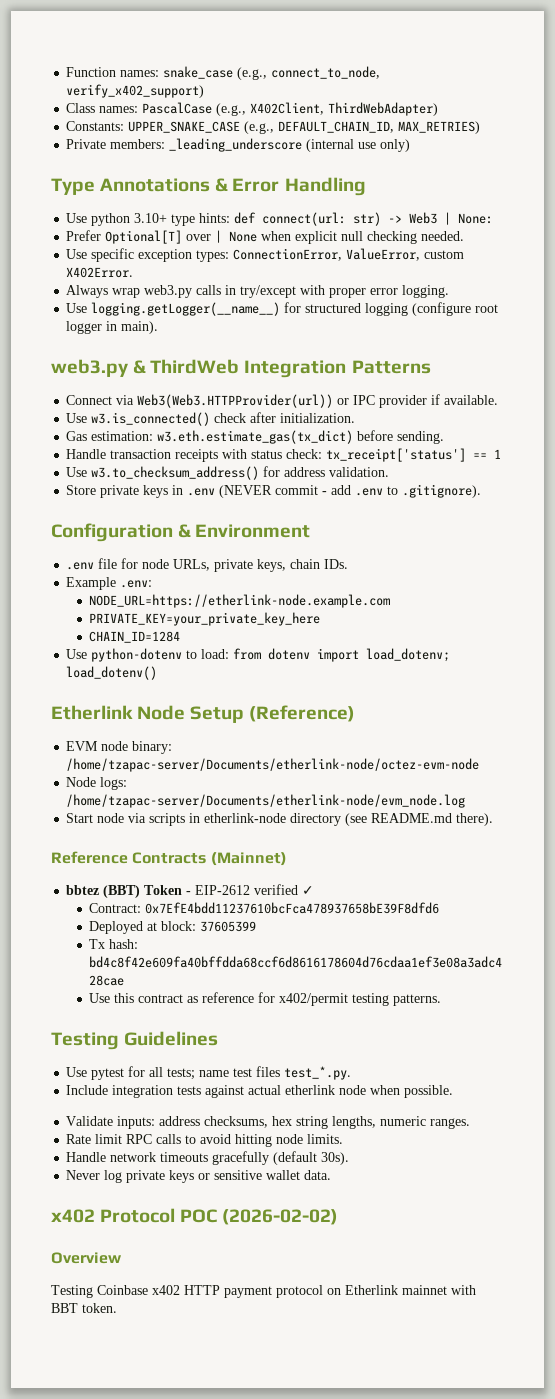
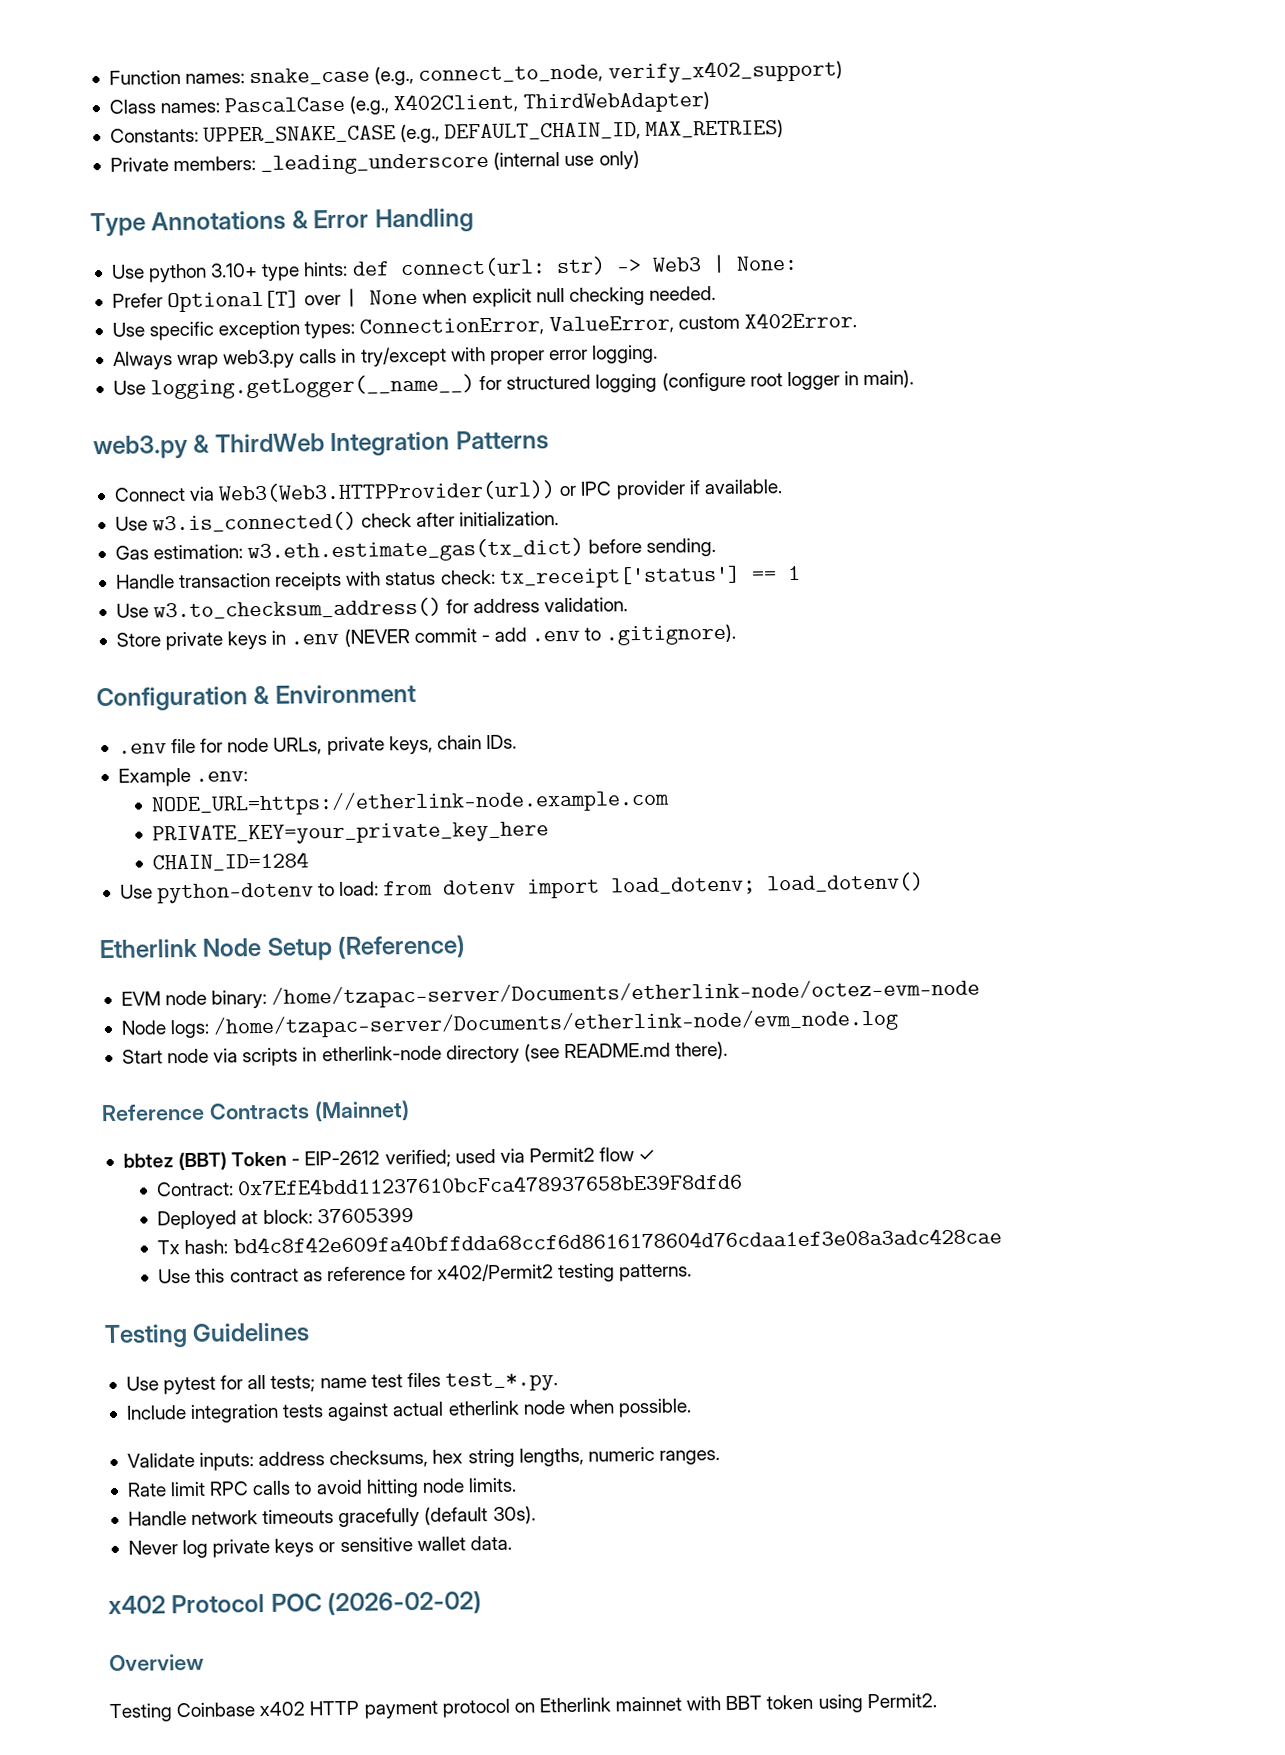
[254,884,299,895] verified -> [384,1147,635,1168] verified; used via Permit2 flow
[279,993,349,1006] x402/permit -> [437,1263,555,1282] x402/Permit2
[82,1303,117,1313] token. -> [766,1693,937,1713] token using Permit2.

